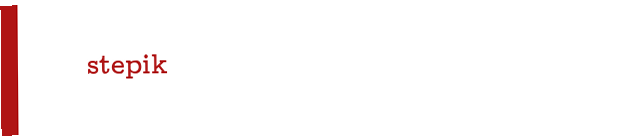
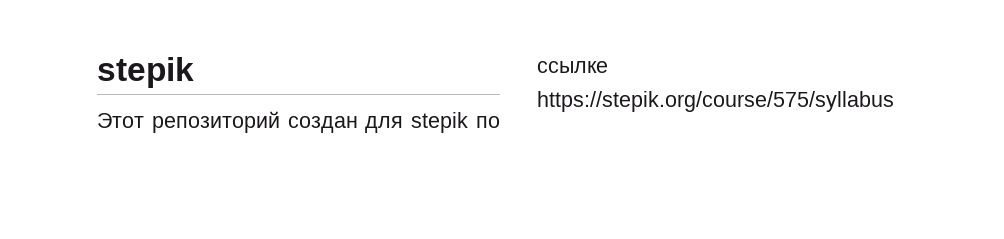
[86,54,169,79] stepik -> [97,57,194,88] [97,111,501,133] [537,61,608,73] [537,91,894,112] stepik // Этот репозиторий создан для stepik по ссылке https://stepik.org/course/575/syllabus

